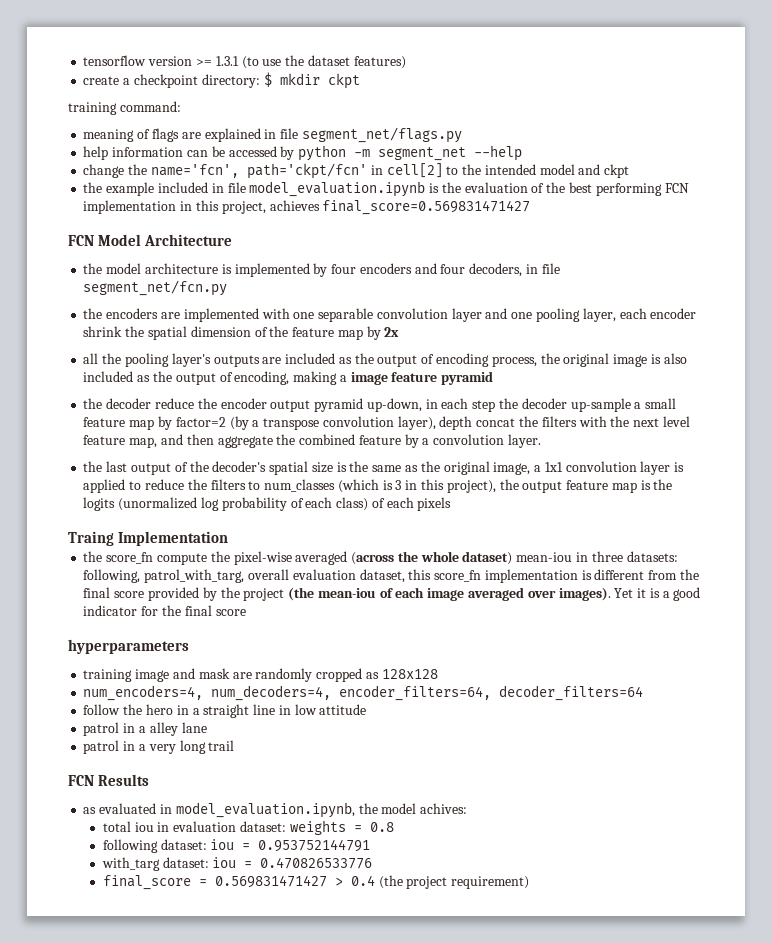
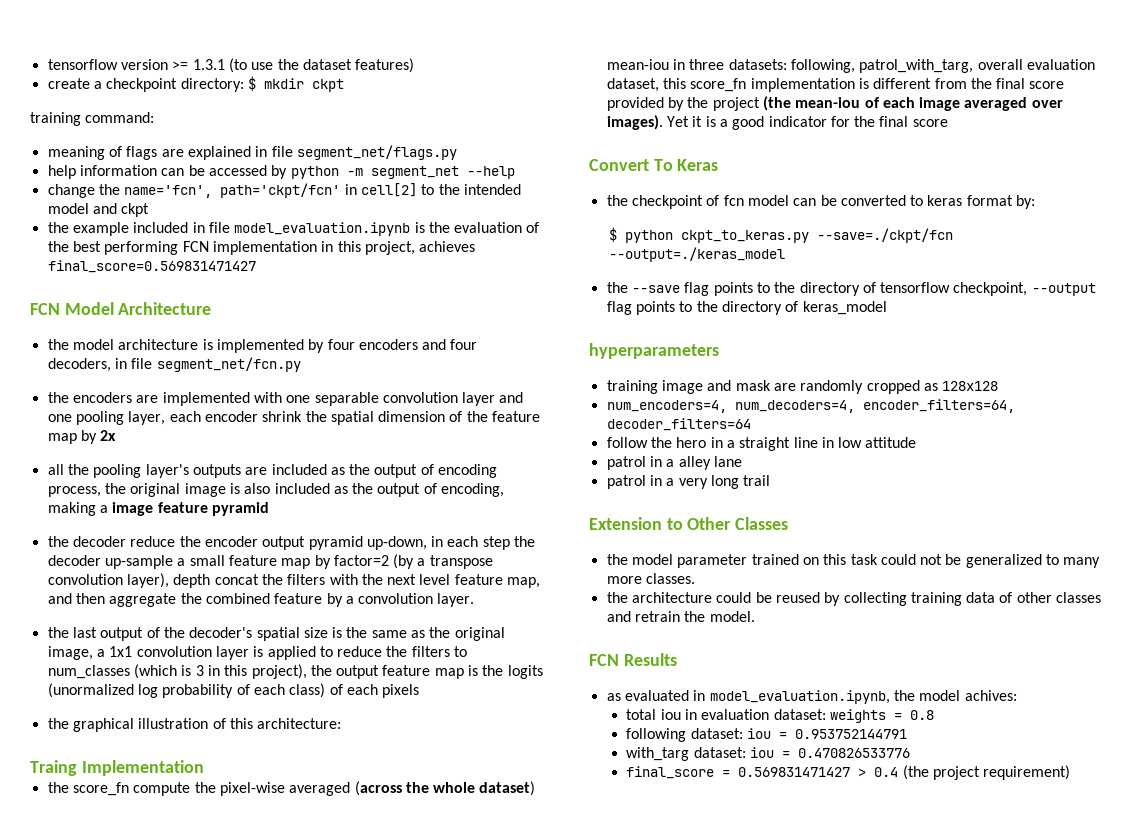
(452, 504) none -> [47,718,342,732] // the graphical illustration of this architecture:
(246, 612) none -> [589,159,719,171] [606,195,1036,209] [608,227,953,243] [608,247,785,262] [606,282,1096,296] [606,301,887,315] // Convert To Keras // the checkpoint of fcn model can be converted to keras format by: // $ python ckpt_to_keras.py --save=./ckpt/fcn --output=./keras_model // the --save flag points to the directory of tensorflow checkpoint, --output flag points to the directory of keras_model
(235, 745) none -> [589,517,789,530] [606,554,1101,568] [606,573,695,584] [606,592,1102,606] [606,611,755,622] // Extension to Other Classes // the model parameter trained on this task could not be generalized to many more classes. // the architecture could be reused by collecting training data of other classes and retrain the model.

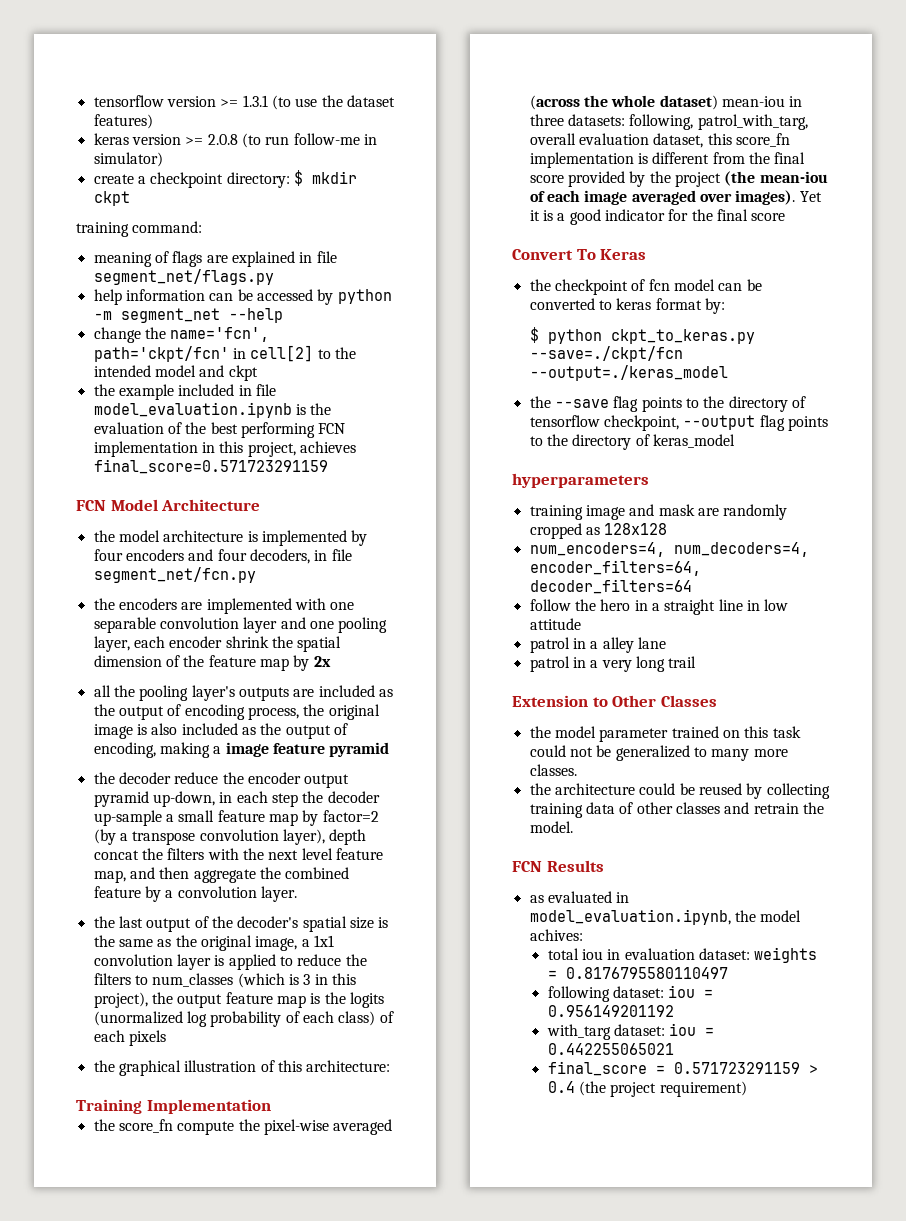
(415, 65) none -> [93,133,377,148] [93,152,163,167] // keras version >= 2.0.8 (to run follow-me in simulator)
[47,260,256,273] final_score=0.569831471427 -> [93,459,328,474] final_score=0.571723291159
[30,760,77,776] Traing -> [76,1099,142,1114] Training
[910,710,935,720] 0.8 -> [565,967,728,979] 0.8176795580110497
[795,729,908,739] 0.953752144791 -> [547,1005,674,1017] 0.956149201192
[798,748,911,758] 0.470826533776 -> [547,1043,674,1055] 0.442255065021
[738,767,851,777] 0.569831471427 -> [673,1062,800,1074] 0.571723291159

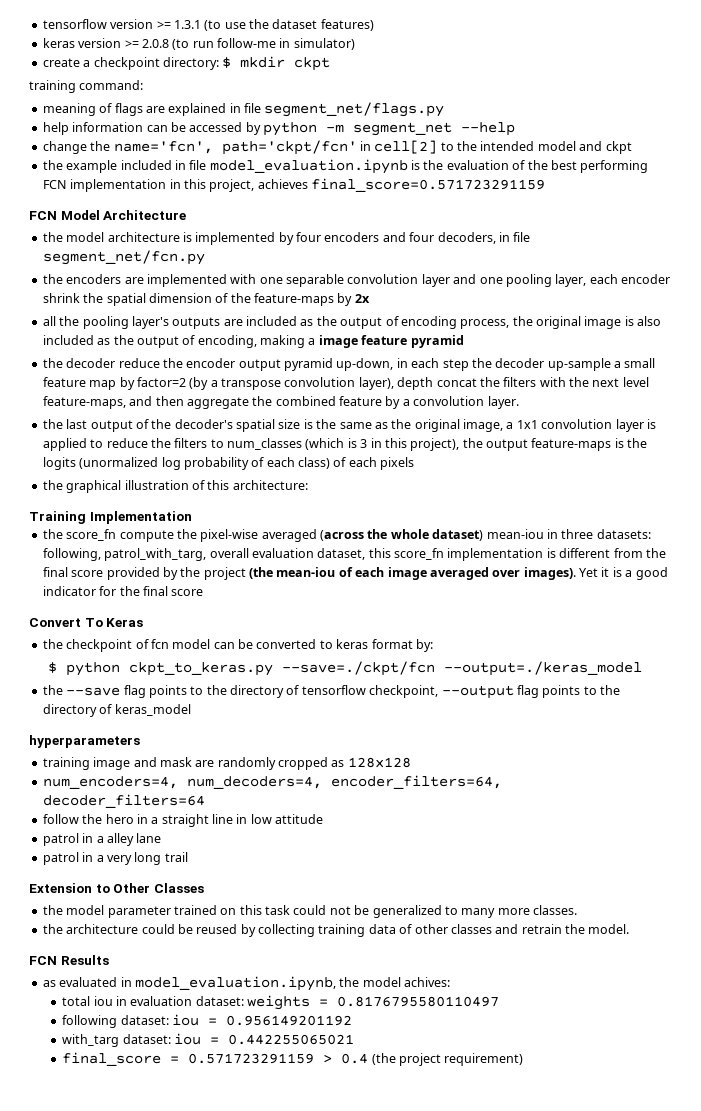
[208,655,289,671] feature map -> [254,293,334,306] feature-maps
[335,848,383,860] [93,870,126,883] feature map, -> [42,396,126,409] feature-maps,
[225,992,306,1008] feature map -> [531,438,612,451] feature-maps

